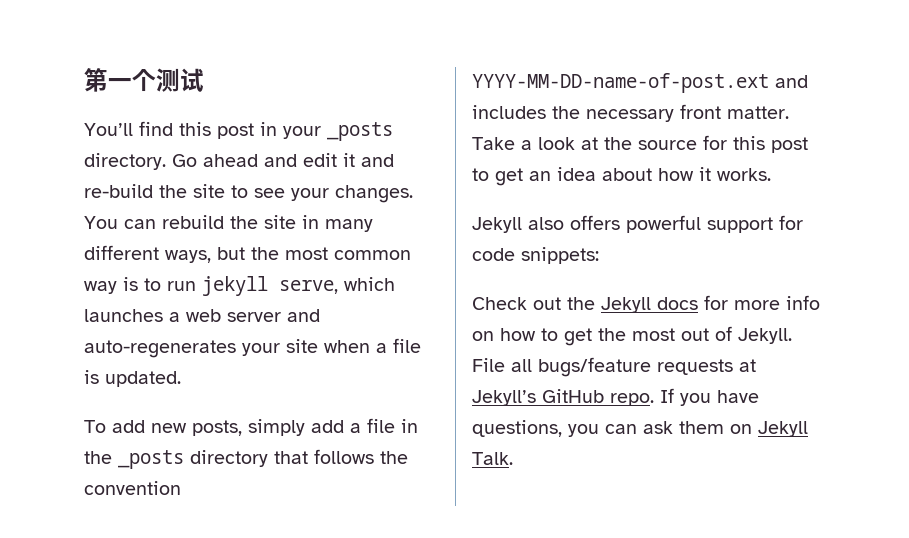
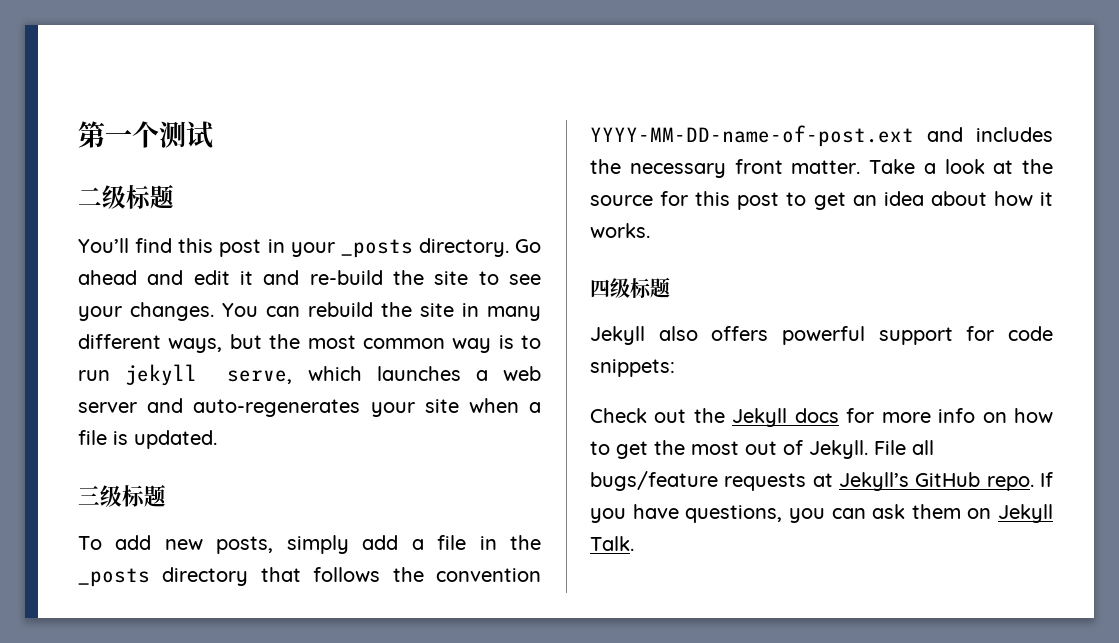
(204, 80) none -> [78,184,174,209] // 二级标题
(181, 379) none -> [78,484,166,507] // 三级标题
(771, 174) none -> [590,277,670,299] // 四级标题

